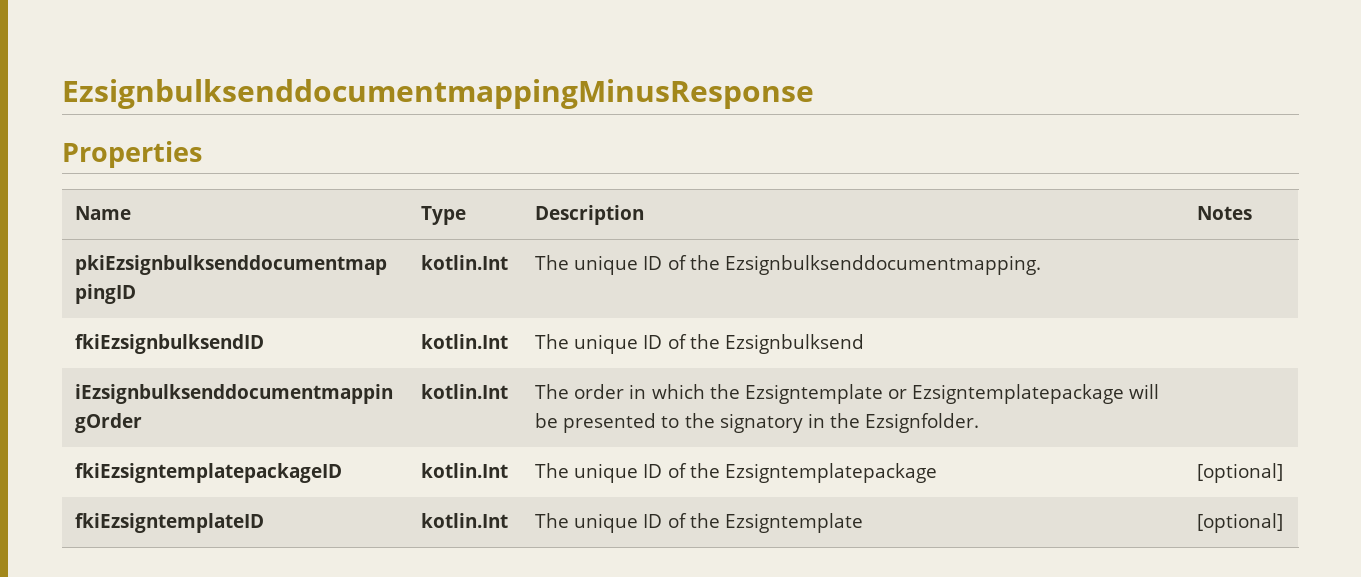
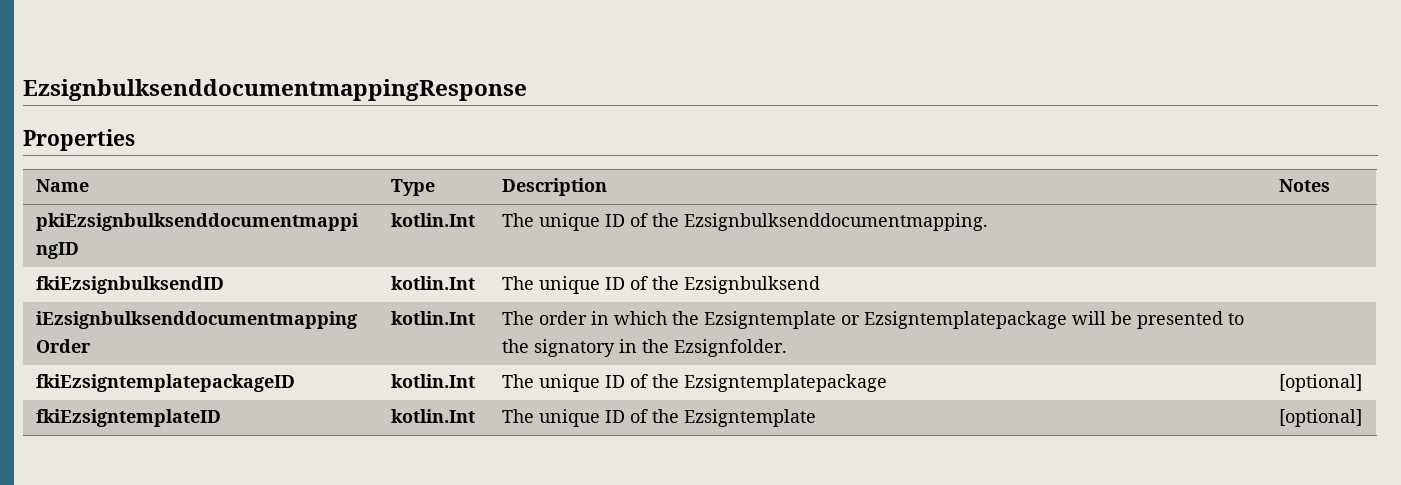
[62,79,814,109] EzsignbulksenddocumentmappingMinusResponse -> [23,79,527,101] EzsignbulksenddocumentmappingResponse

